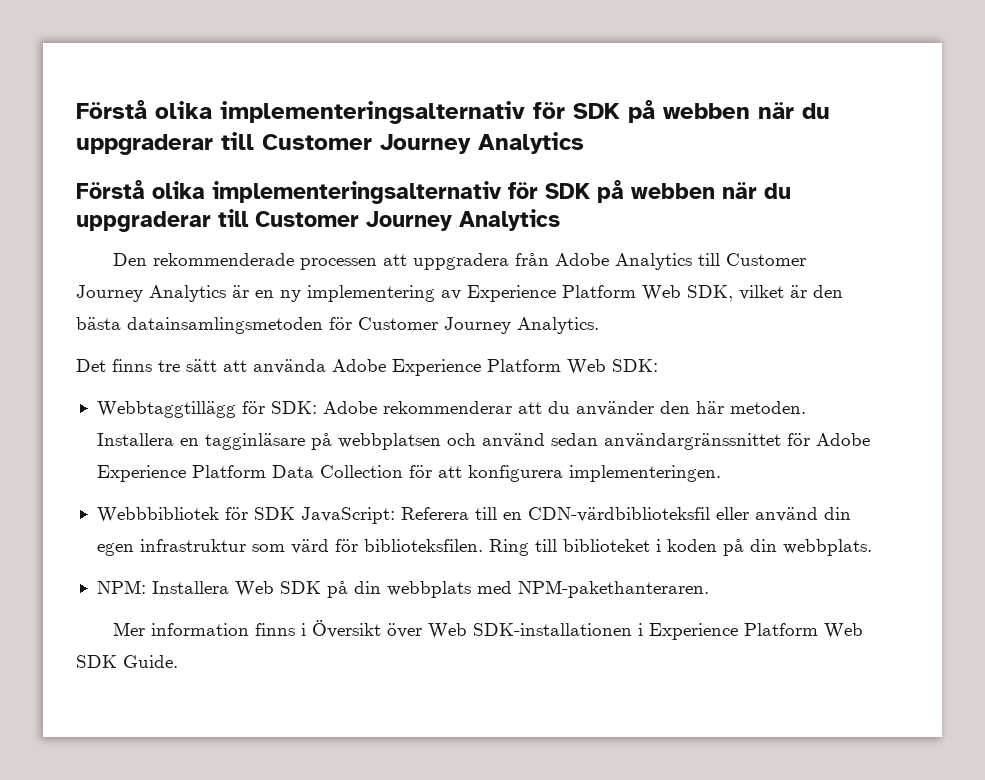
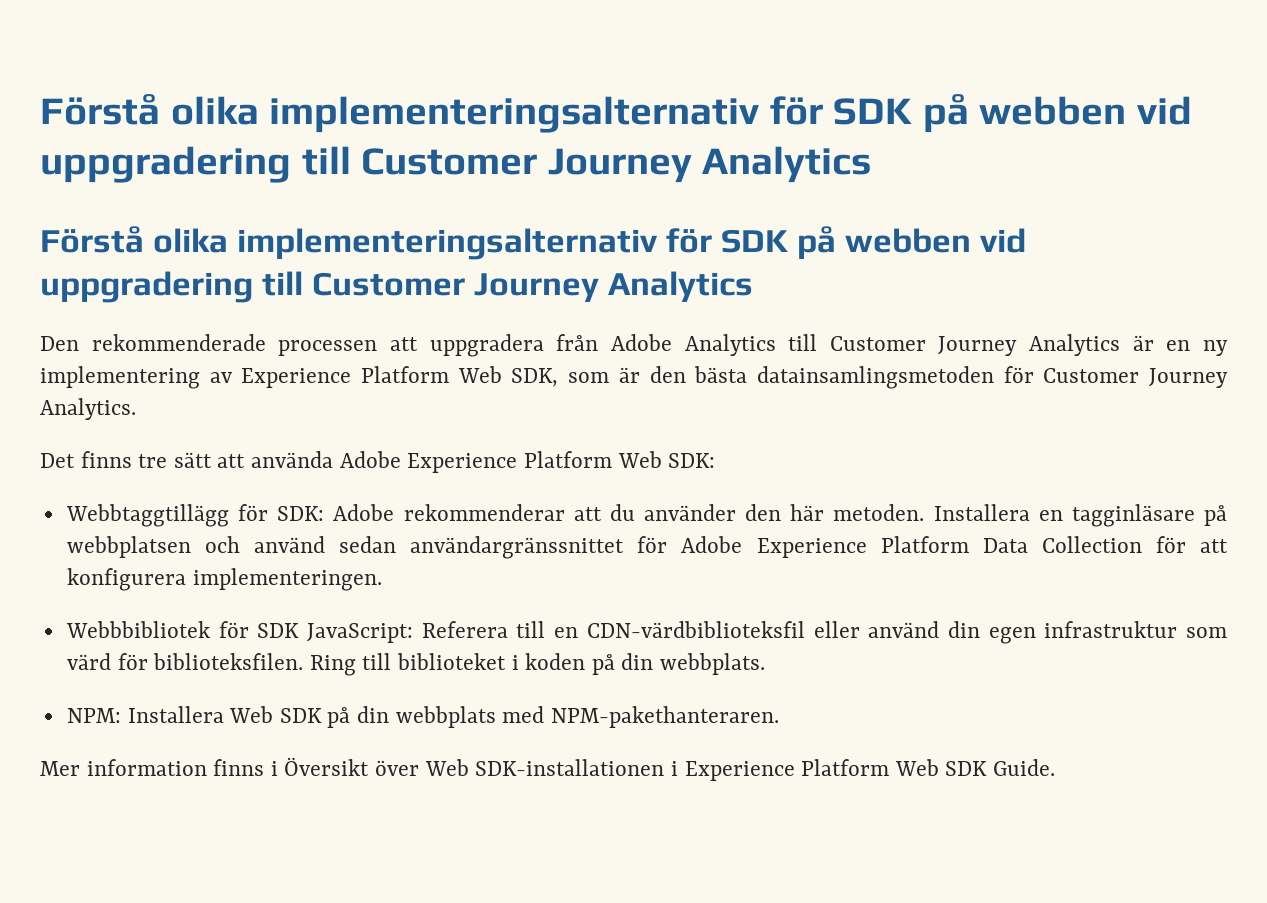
[76,99,830,124] [76,134,213,155] Förstå olika implementeringsalternativ för SDK på webben när du uppgraderar -> [40,94,1192,133] [40,146,291,183] Förstå olika implementeringsalternativ för SDK på webben vid uppgradering
[722,182,791,199] [76,211,211,232] när du uppgraderar -> [980,228,1027,253] [40,271,253,303] vid uppgradering
[739,285,784,300] vilket -> [568,372,610,383] som

